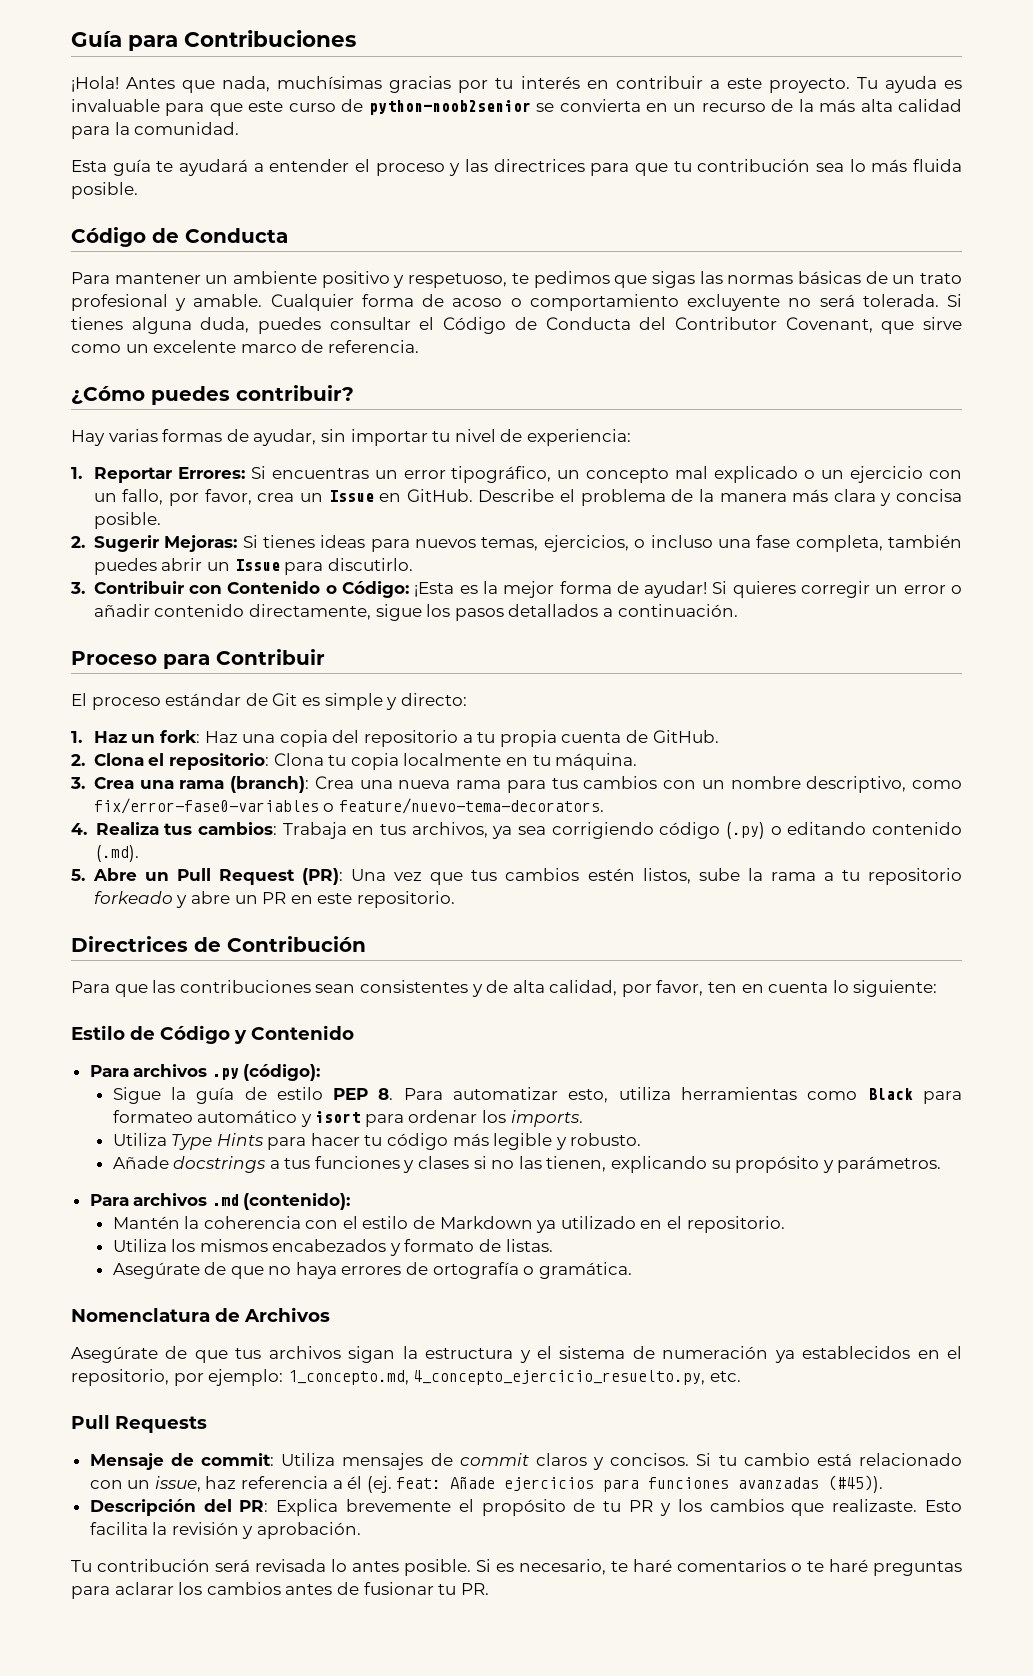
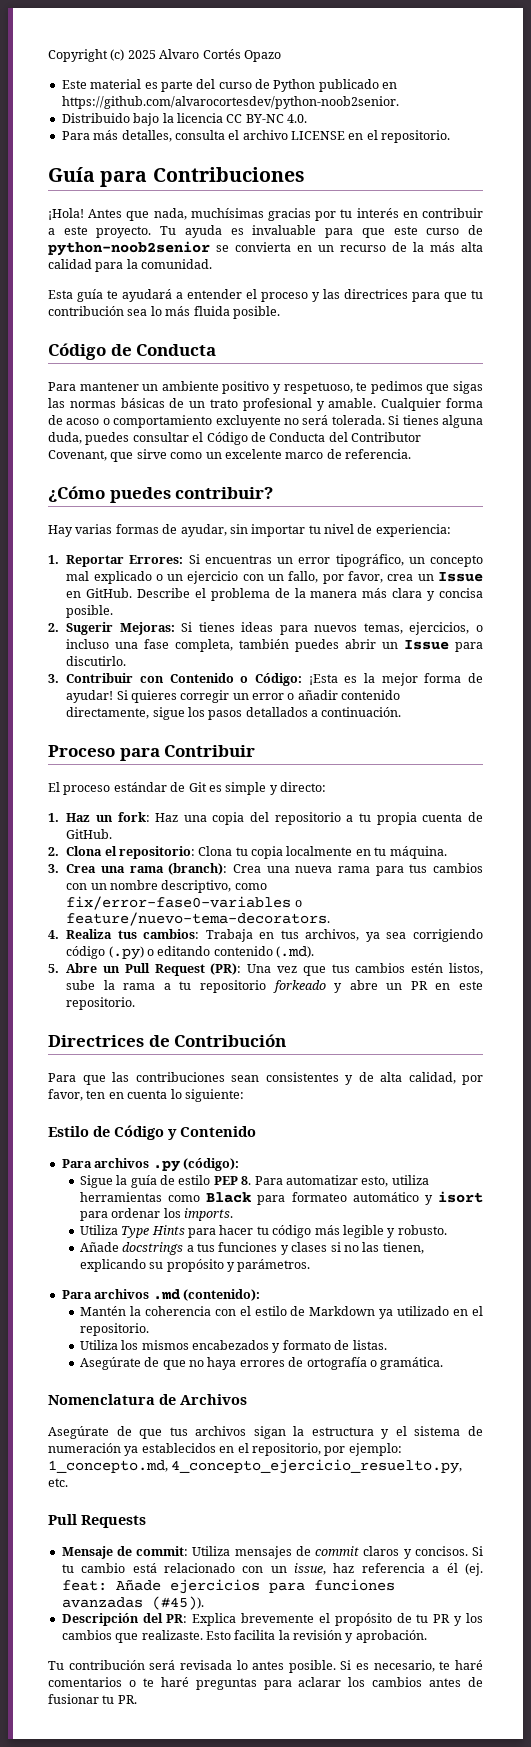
(71, 39) none -> [48,49,281,62] [61,79,398,92] [61,96,399,109] [61,113,307,126] [61,130,451,143] Copyright (c) 2025 Alvaro Cortés Opazo // Este material es parte del curso de Python publicado en https://github.com/alvarocortesdev/python-noob2senior. // Distribuido bajo la licencia CC BY-NC 4.0. // Para más detalles, consulta el archivo LICENSE en el repositorio. //

